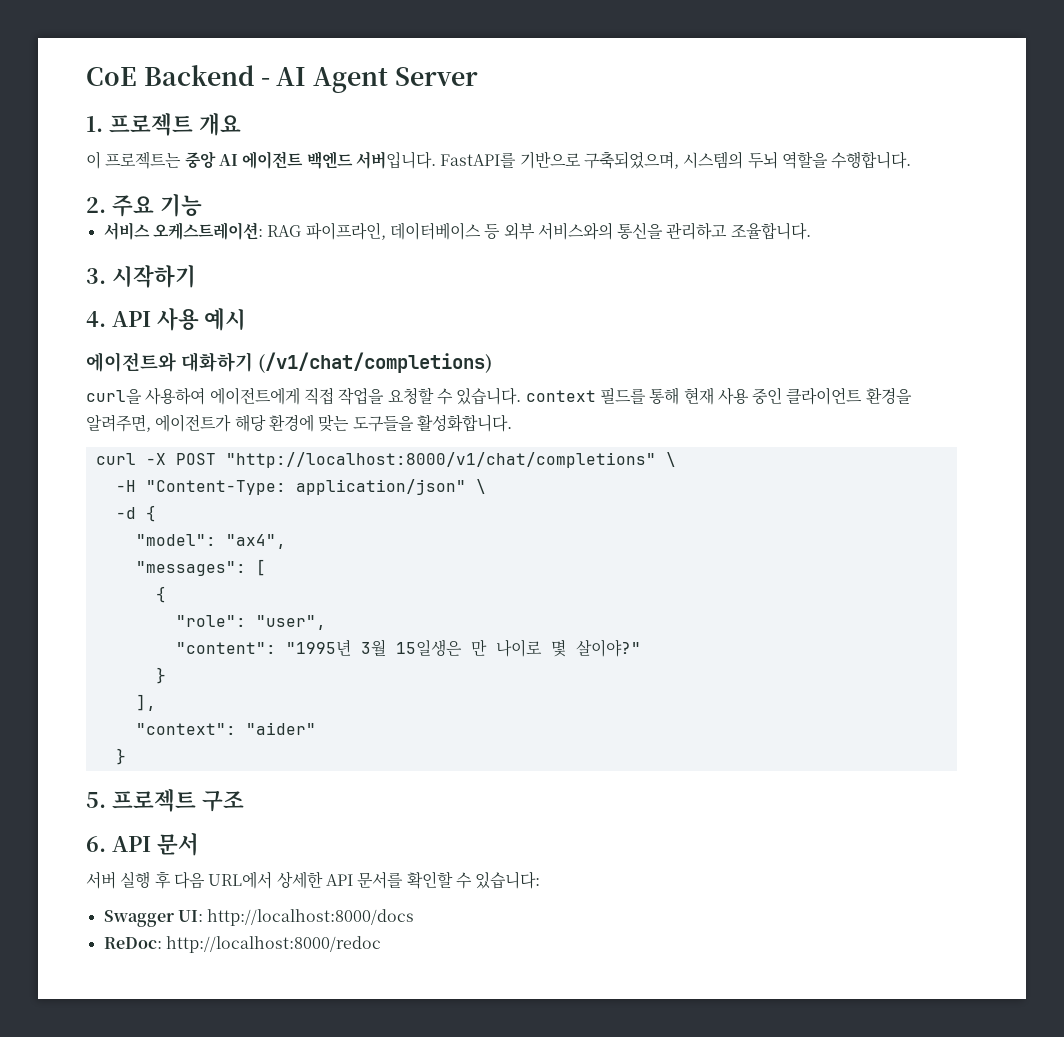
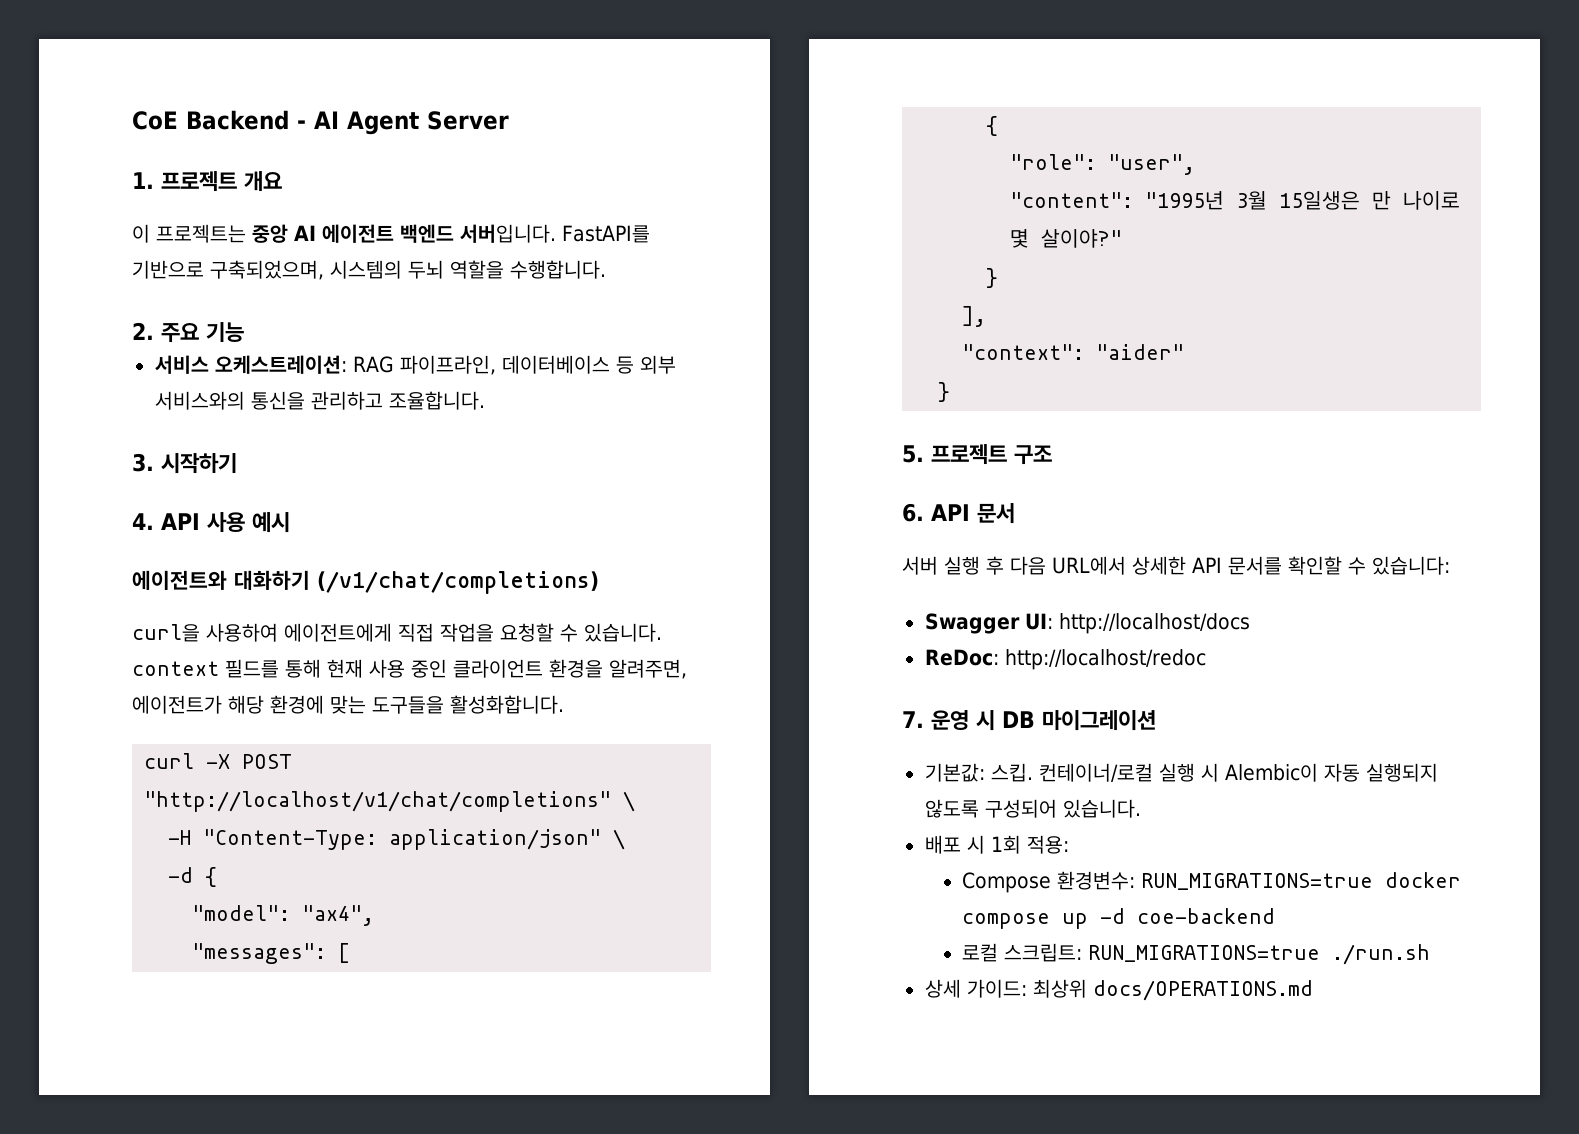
[225,452,656,468] "http://localhost:8000/v1/chat/completions" -> [144,791,612,812] "http://localhost/v1/chat/completions"
[207,909,415,926] http://localhost:8000/docs -> [1058,613,1250,634] http://localhost/docs
[165,936,381,953] http://localhost:8000/redoc -> [1004,649,1206,670] [902,710,1156,731] [924,763,1438,782] [924,799,1141,818] [924,835,1069,854] [962,871,1462,893] [962,908,1276,929] [962,943,1431,965] [924,979,1313,1001] http://localhost/redoc // 7. 운영 시 DB 마이그레이션 // 기본값: 스킵. 컨테이너/로컬 실행 시 Alembic이 자동 실행되지 않도록 구성되어 있습니다. // 배포 시 1회 적용: // Compose 환경변수: RUN_MIGRATIONS=true docker compose up -d coe-backend // 로컬 스크립트: RUN_MIGRATIONS=true ./run.sh // 상세 가이드: 최상위 docs/OPERATIONS.md

